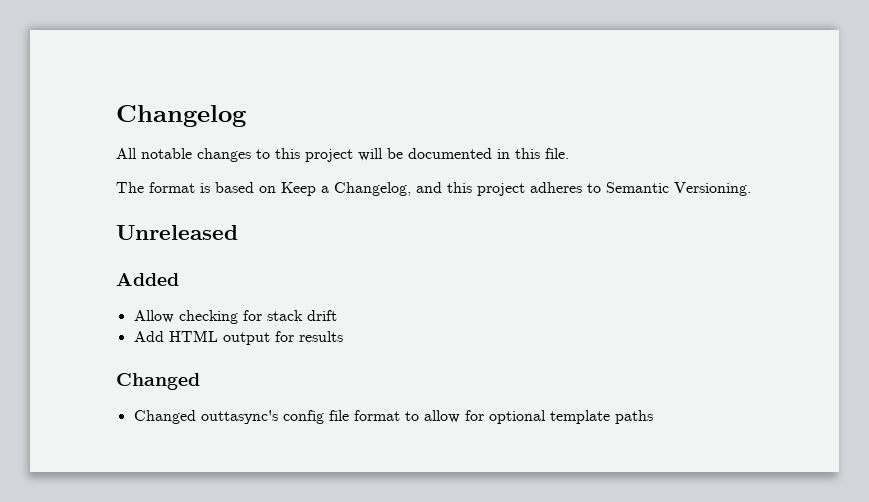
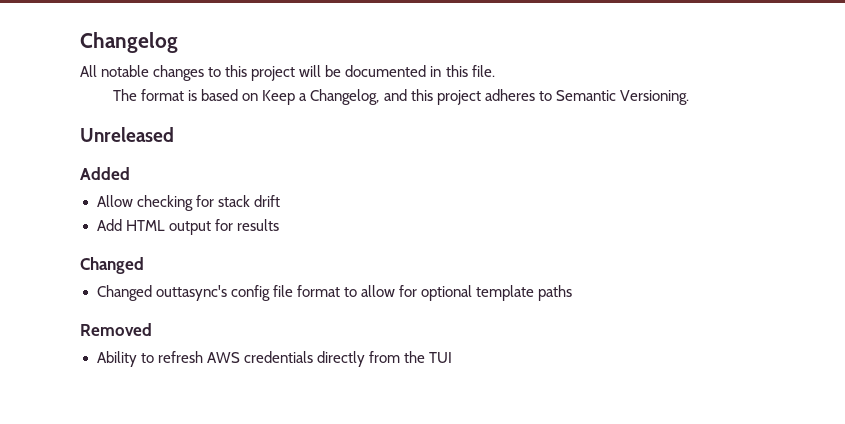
(653, 417) none -> [80,323,152,336] [96,351,452,367] // Removed // Ability to refresh AWS credentials directly from the TUI

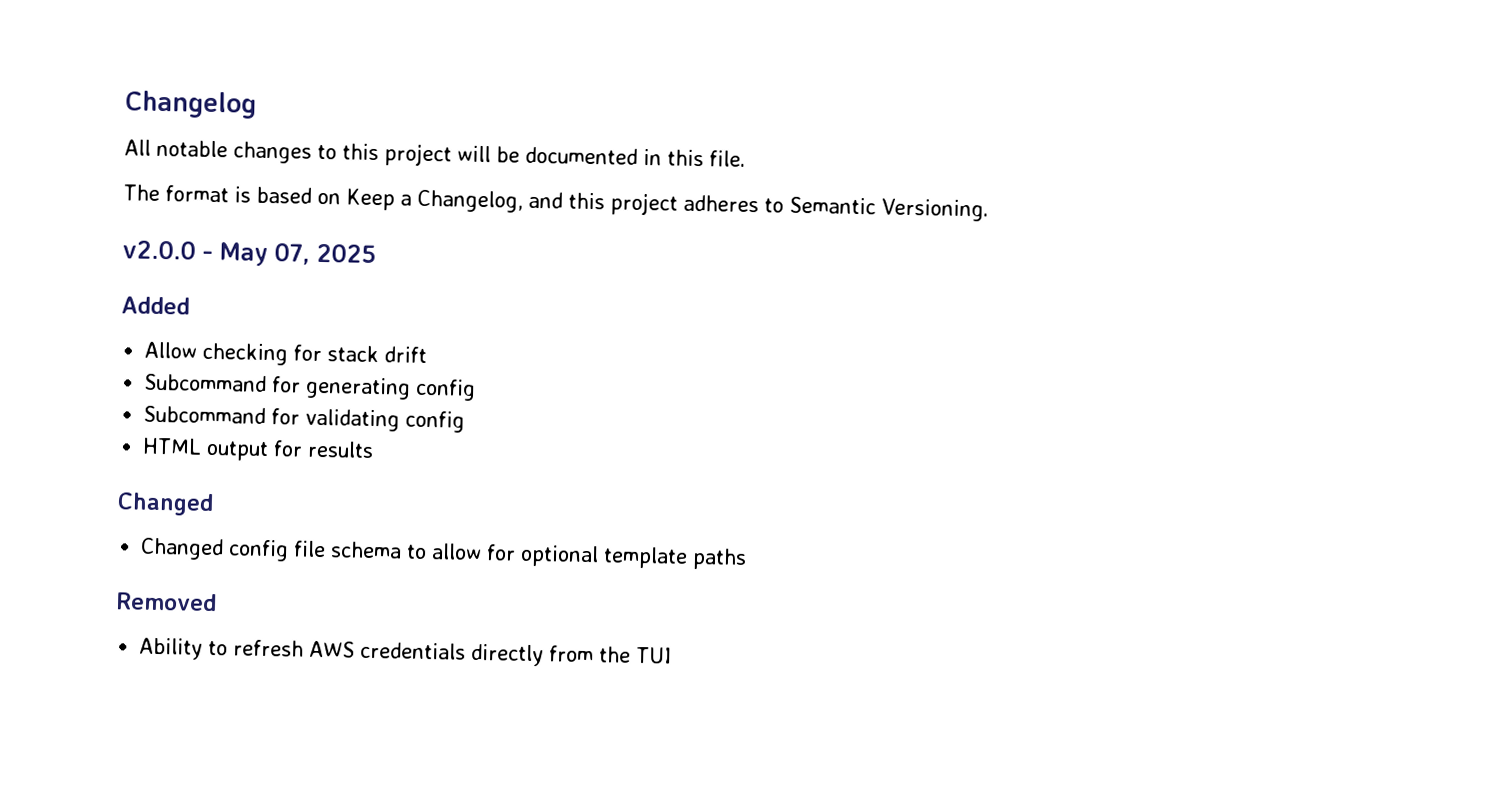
[80,127,174,142] Unreleased -> [122,240,376,267] v2.0.0 - May 07, 2025
[96,219,122,231] Add -> [144,373,477,401] [143,405,466,433] Subcommand for generating config // Subcommand for validating config //
[155,285,227,301] outtasync's -> (225, 549) none
[296,285,340,297] format -> [330,541,403,559] schema

